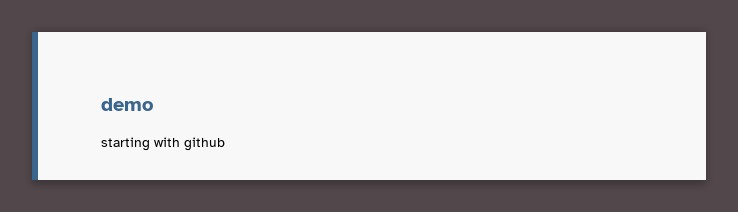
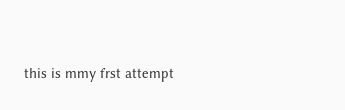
[101,98,153,111] [101,137,225,151] demo // starting with github -> [24,68,174,82] this is mmy frst attempt

